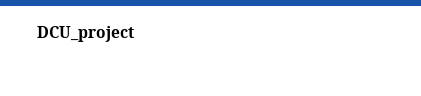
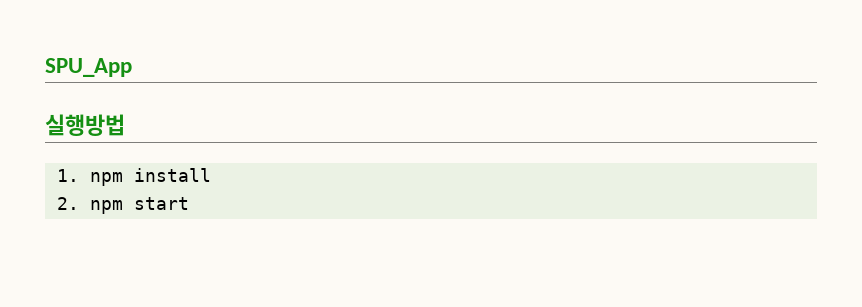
[37,26,134,42] DCU_project -> [45,58,132,77] [45,114,125,136] [57,168,211,186] [57,197,189,214] SPU_App // 실행방법 // 1. npm install // 2. npm start

